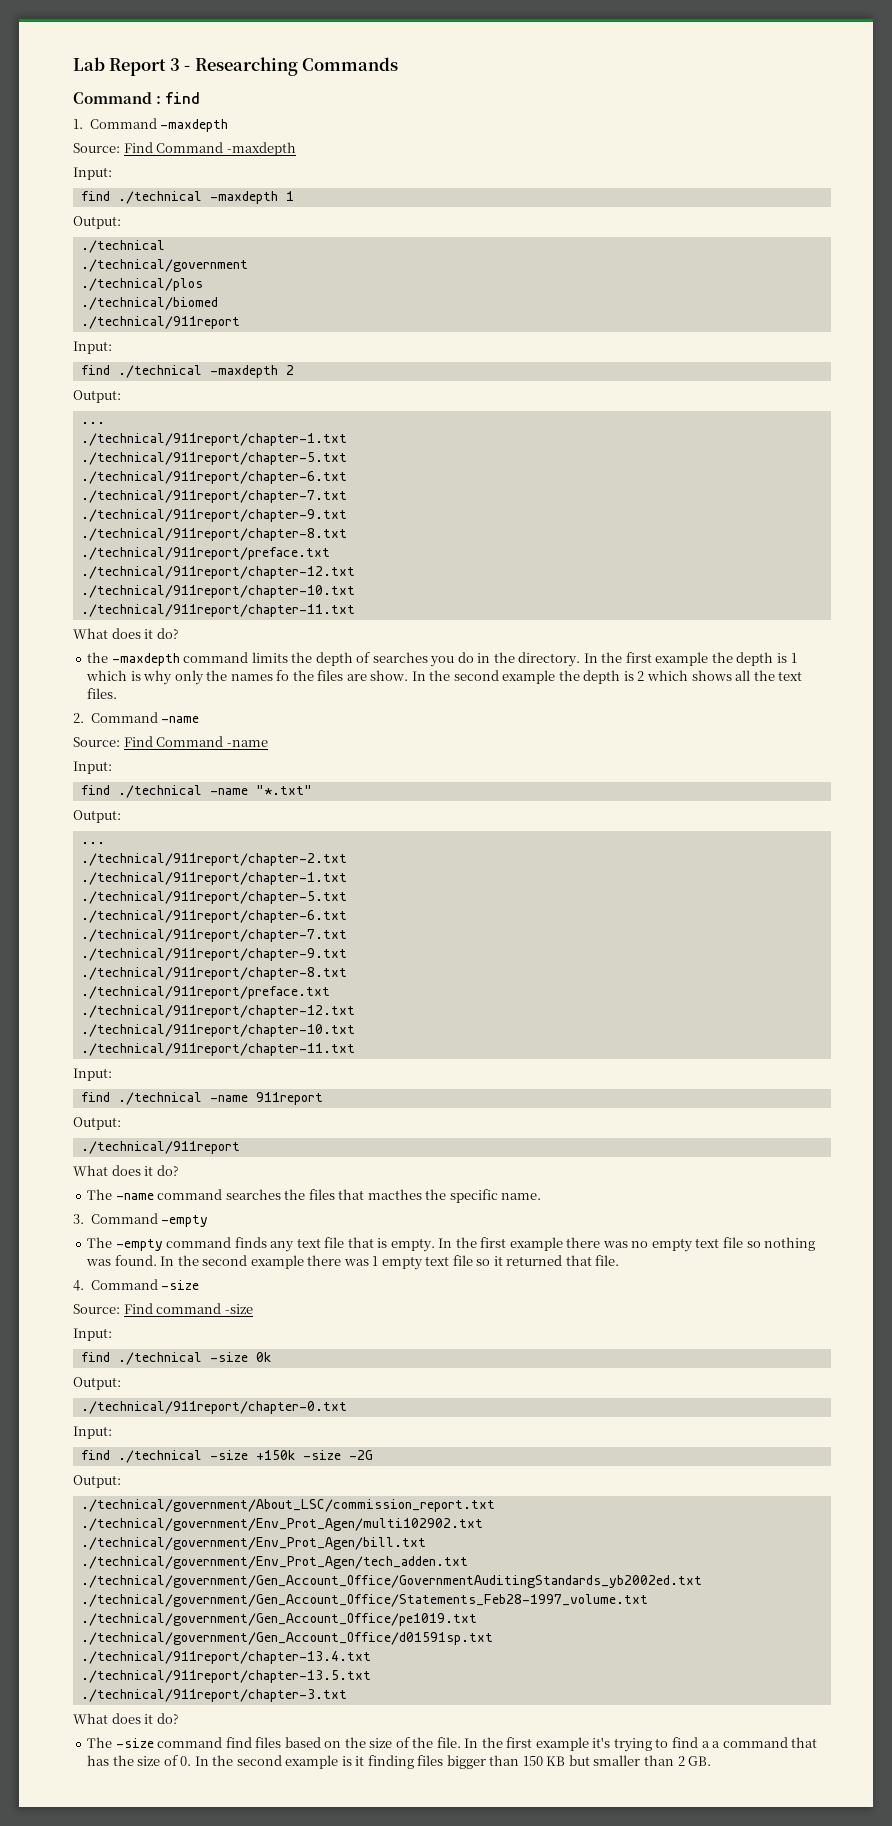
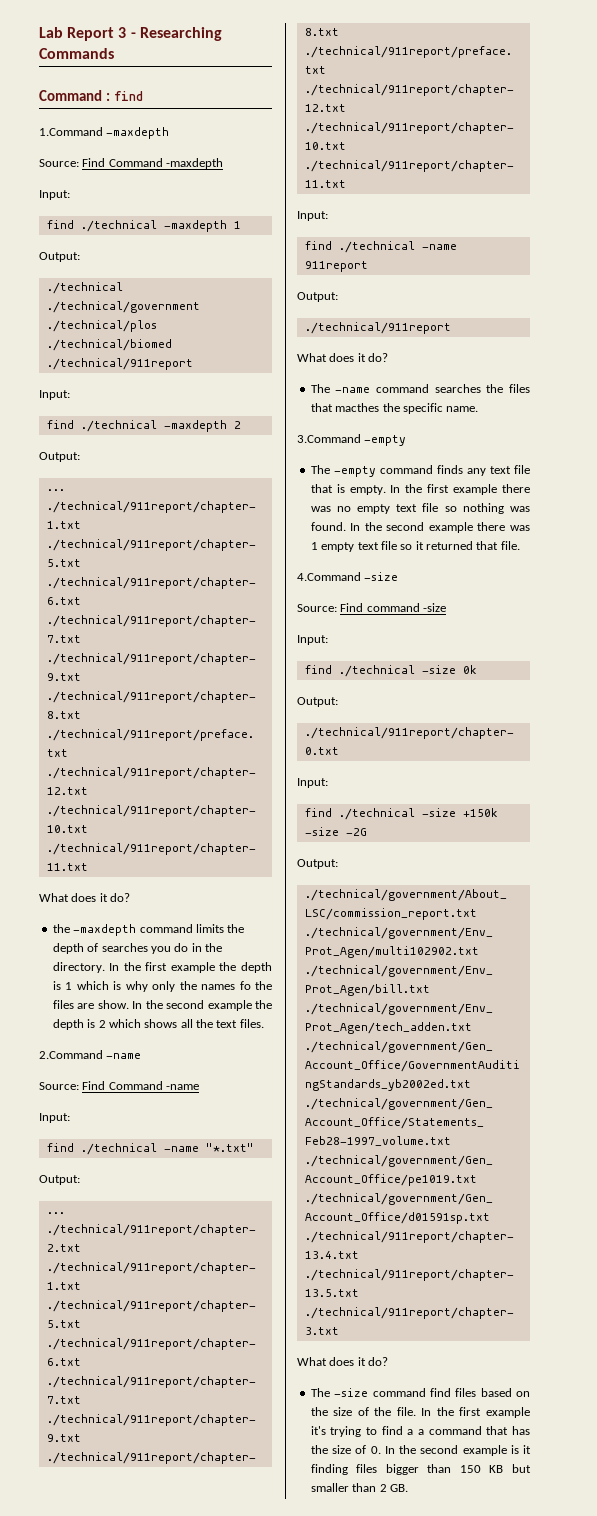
[73,118,157,129] 1. Command -> [39,127,103,136] 1.Command
[73,712,158,723] 2. Command -> [39,1050,103,1059] 2.Command
[73,1213,158,1224] 3. Command -> [297,434,361,443] 3.Command
[73,1279,158,1291] 4. Command -> [297,572,361,581] 4.Command

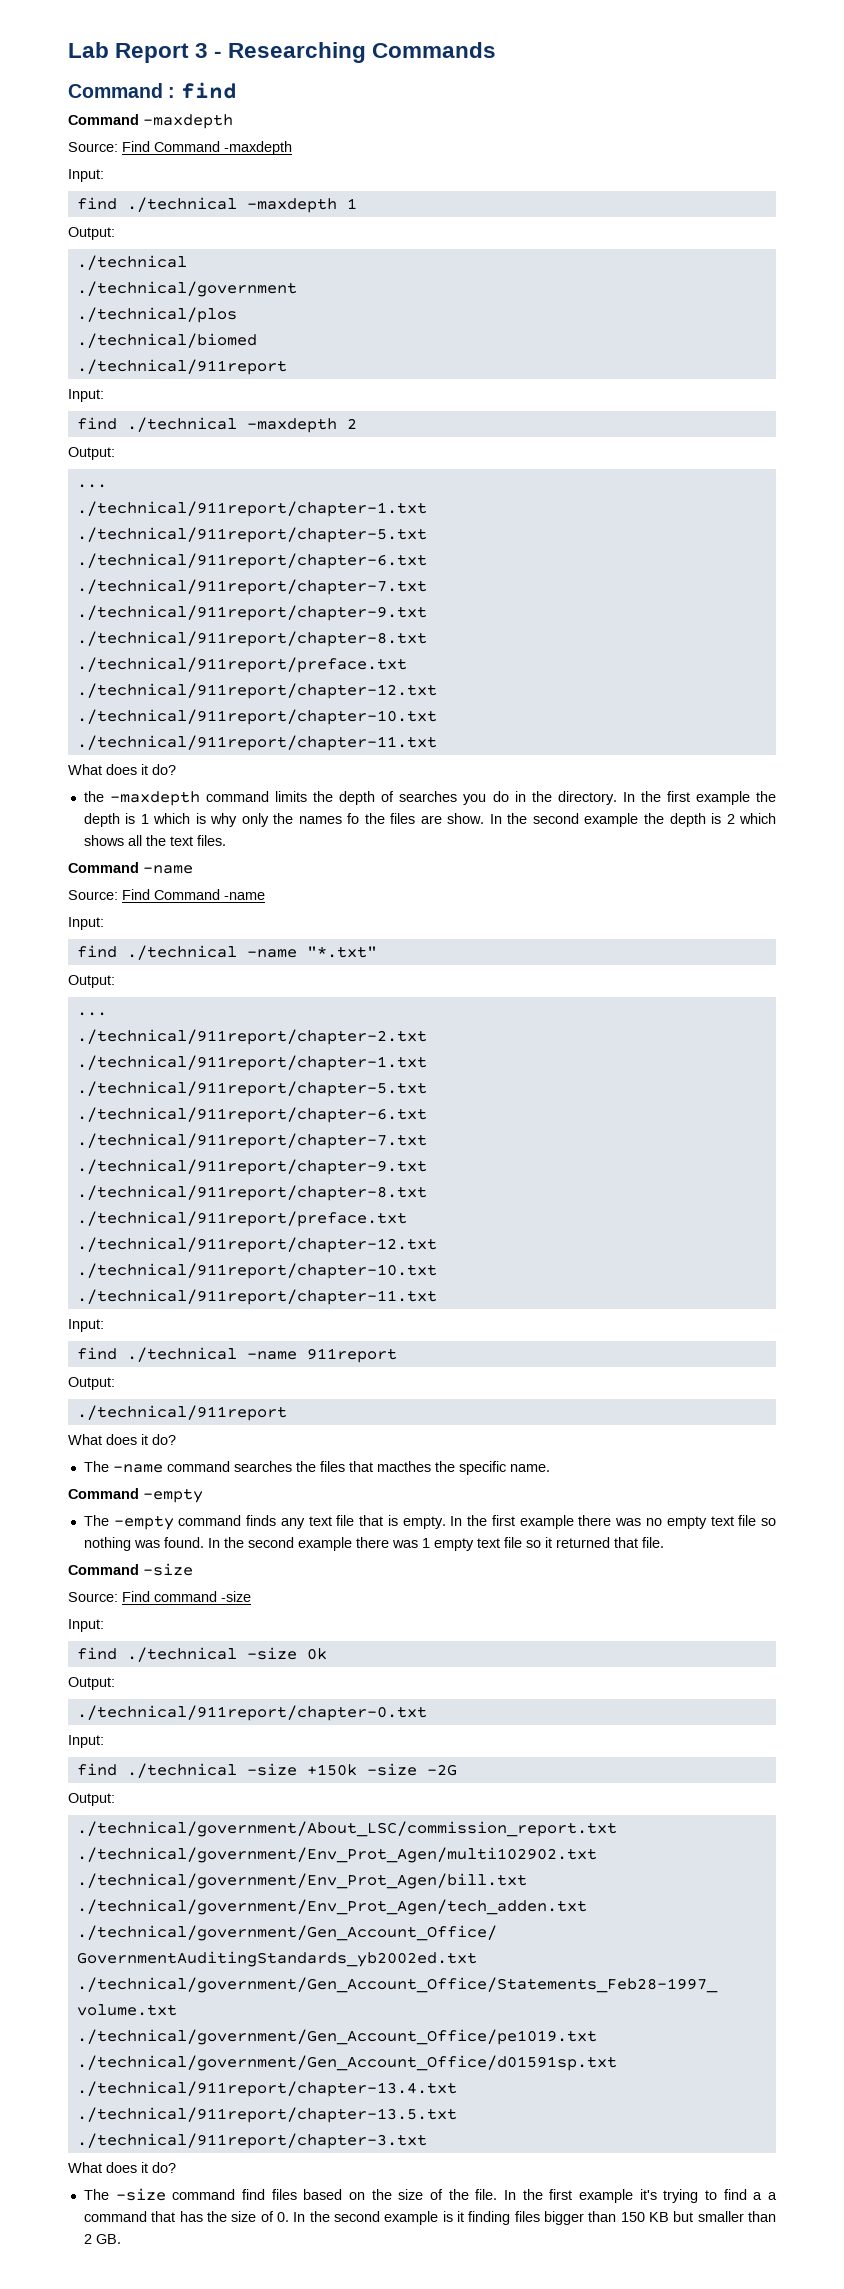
[39,127,103,136] 1.Command -> [68,114,139,125] Command
[39,1050,103,1059] 2.Command -> [68,862,139,873] Command
[297,434,361,443] 3.Command -> [68,1488,139,1499] Command
[297,572,361,581] 4.Command -> [68,1564,139,1575] Command

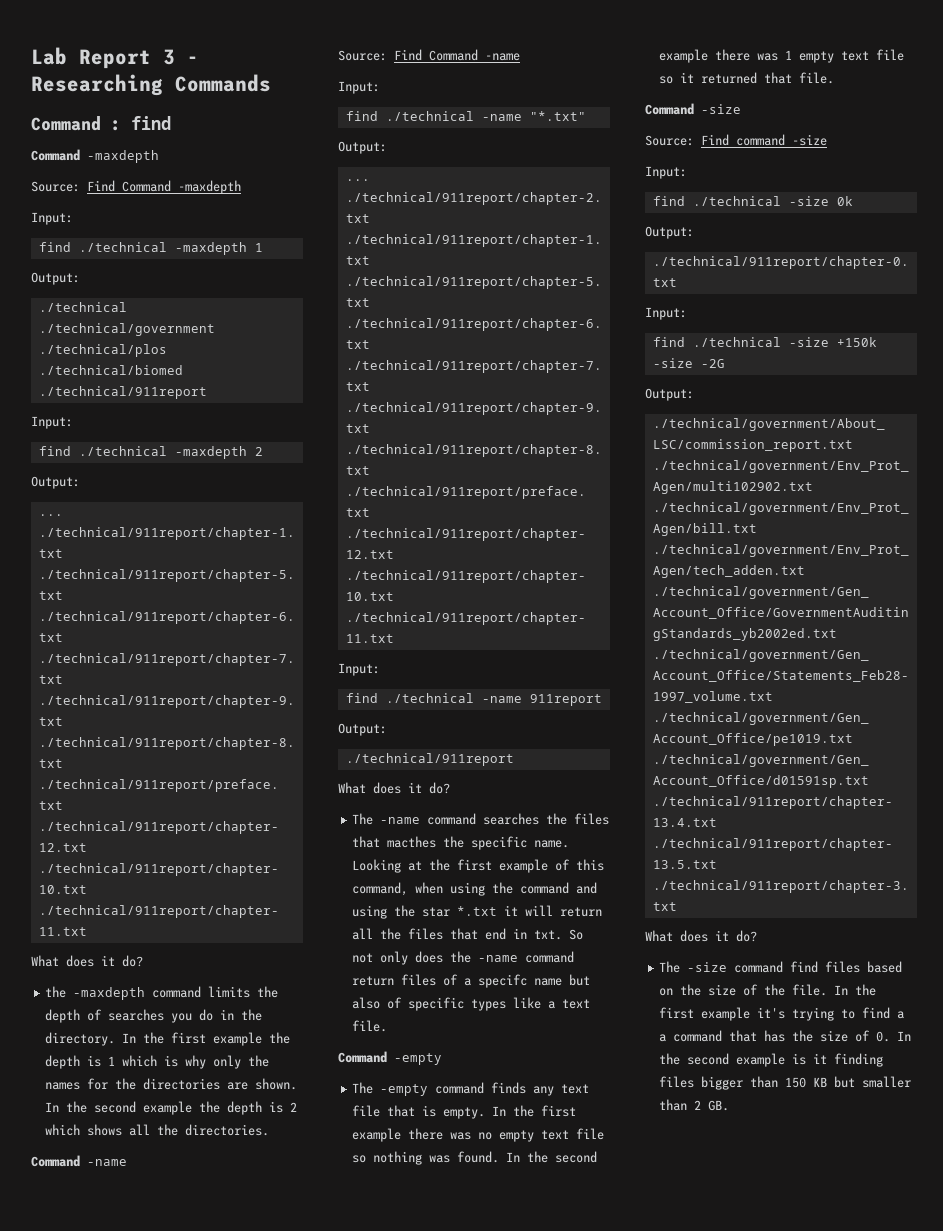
[347,813,485,824] fo the files are show. -> [87,1078,298,1090] for the directories are shown.
[169,835,226,846] text files. -> [185,1124,270,1136] directories.
(550, 1468) none -> [352,859,605,873] [352,882,598,896] [352,905,603,919] [352,928,584,940] [352,951,575,965] [352,974,591,988] [352,997,591,1011] [352,1020,388,1032] Looking at the first example of this command, when using the command and using the star *.txt it will return all the files that end in txt. So not only does the -name command return files of a specifc name but also of specific types like a text file.

